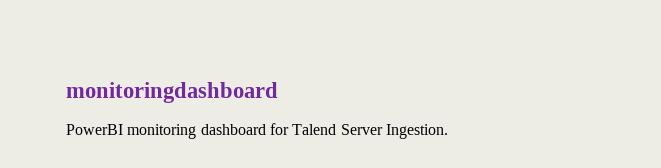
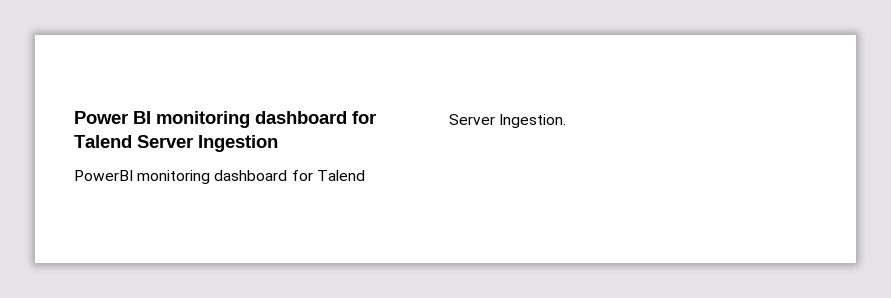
[66,82,278,103] monitoringdashboard -> [74,111,376,128] [74,135,278,152] Power BI monitoring dashboard for Talend Server Ingestion

